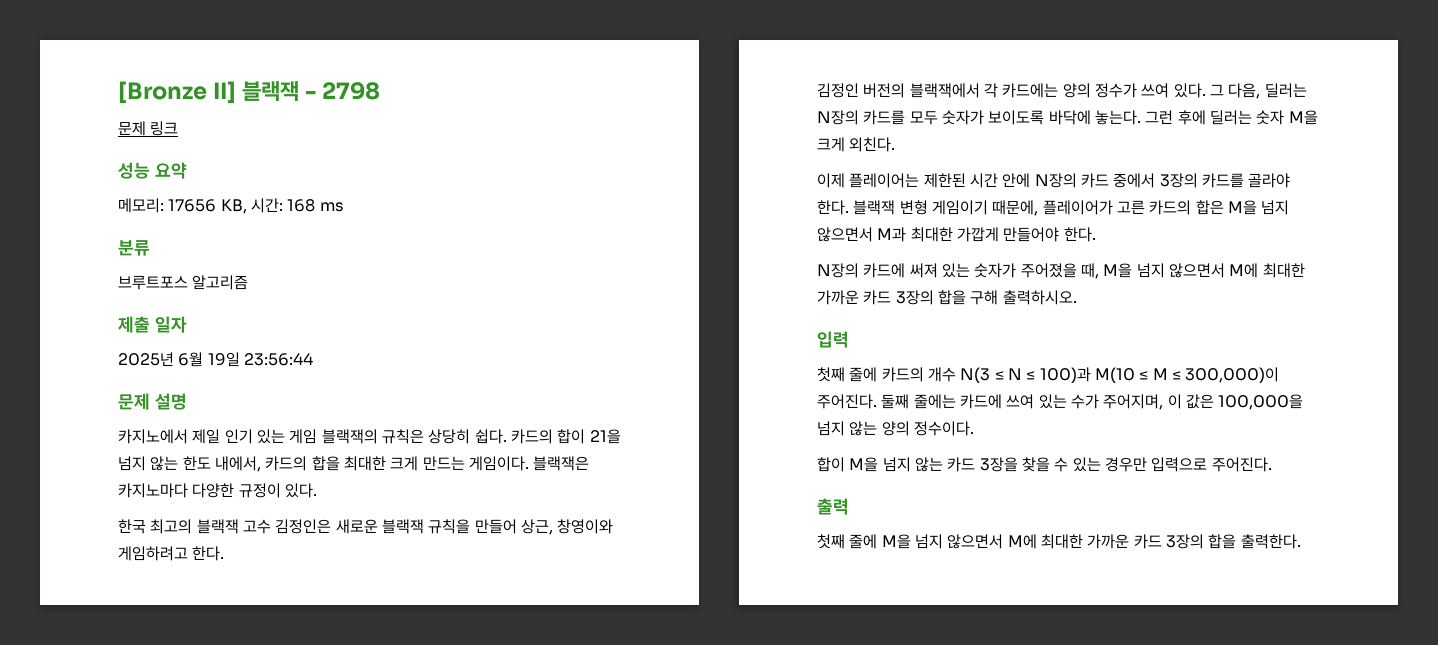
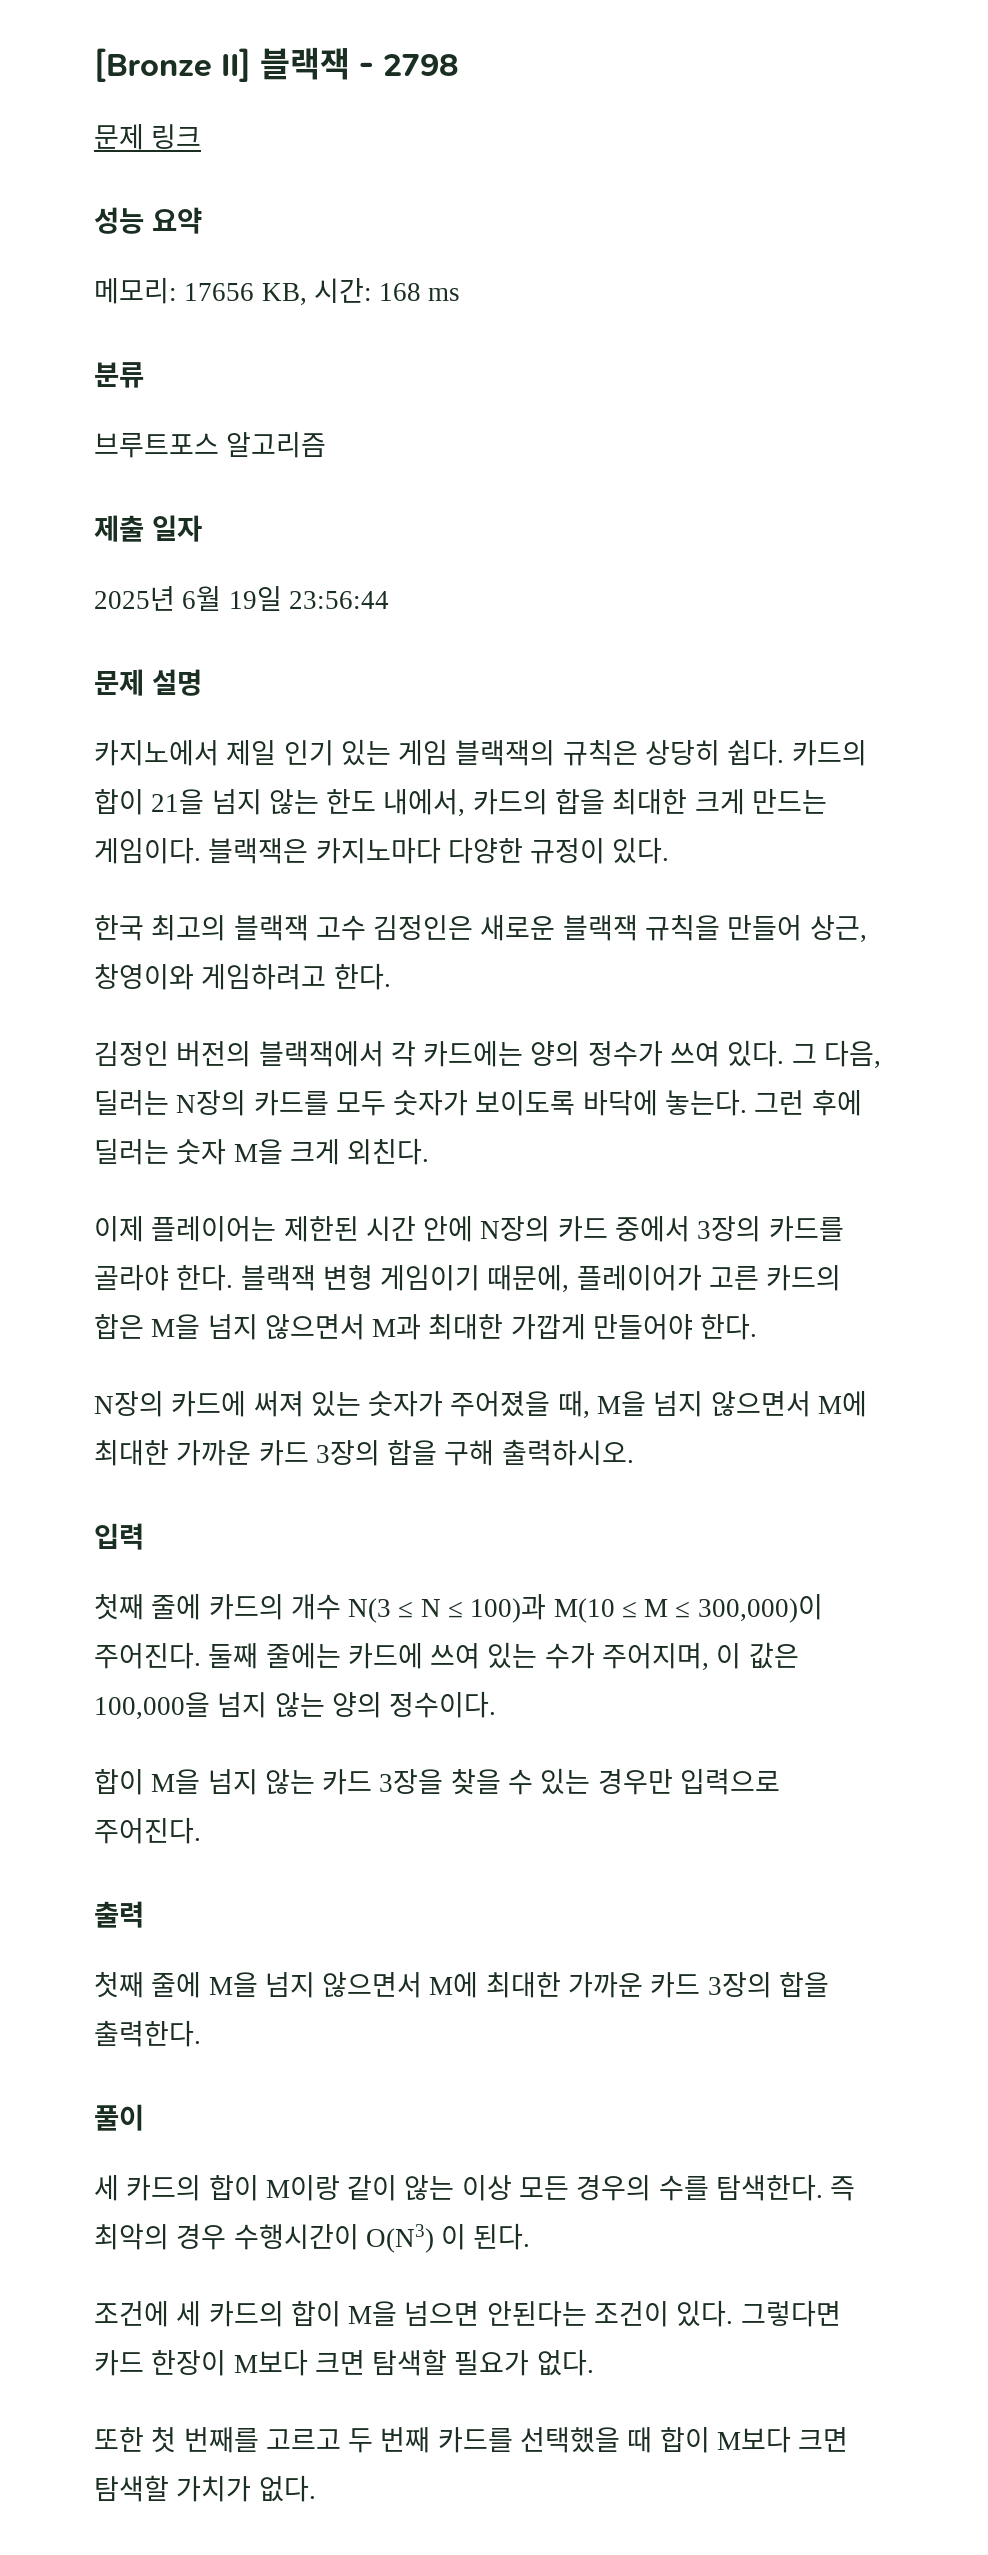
(1301, 541) none -> [94,2104,144,2131] [94,2174,856,2201] [94,2223,531,2253] [94,2300,841,2327] [94,2349,594,2376] [94,2426,849,2453] [94,2475,316,2502] // 풀이 // 세 카드의 합이 M이랑 같이 않는 이상 모든 경우의 수를 탐색한다. 즉 최악의 경우 수행시간이 O(N3) 이 된다. // 조건에 세 카드의 합이 M을 넘으면 안된다는 조건이 있다. 그렇다면 카드 한장이 M보다 크면 탐색할 필요가 없다. // 또한 첫 번째를 고르고 두 번째 카드를 선택했을 때 합이 M보다 크면 탐색할 가치가 없다.

